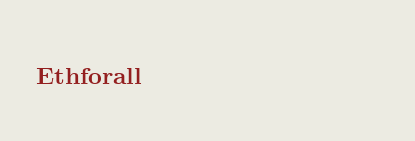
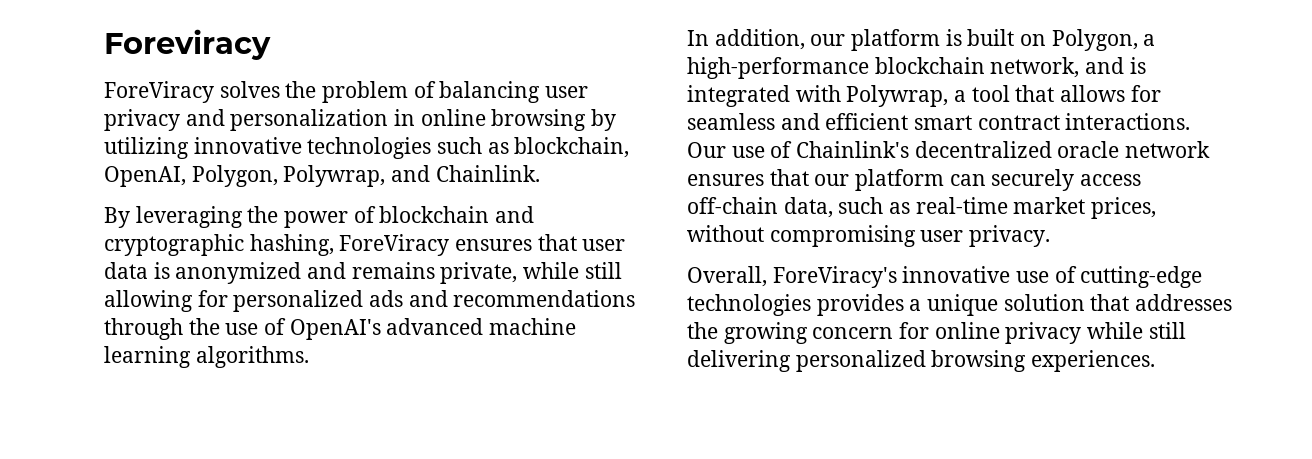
[36,68,142,84] Ethforall -> [104,29,271,60] [104,81,589,103] [104,109,617,131] [104,137,630,159] [104,165,540,187] [104,206,535,228] [104,234,626,256] [104,262,622,284] [104,290,636,312] [104,318,577,340] [104,346,309,368] [687,29,1156,51] [687,57,1146,79] [687,85,1161,107] [687,113,1191,130] [687,141,1211,158] [687,169,1142,191] [687,197,1157,219] [687,225,1051,247] [687,266,1203,288] [687,294,1233,316] [687,322,1186,344] [687,350,1156,372] Foreviracy // ForeViracy solves the problem of balancing user privacy and personalization in online browsing by utilizing innovative technologies such as blockchain, OpenAI, Polygon, Polywrap, and Chainlink. // By leveraging the power of blockchain and cryptographic hashing, ForeViracy ensures that user data is anonymized and remains private, while still allowing for personalized ads and recommendations through the use of OpenAI's advanced machine learning algorithms. // In addition, our platform is built on Polygon, a high-performance blockchain network, and is integrated with Polywrap, a tool that allows for seamless and efficient smart contract interactions. Our use of Chainlink's decentralized oracle network ensures that our platform can securely access off-chain data, such as real-time market prices, without compromising user privacy. // Overall, ForeViracy's innovative use of cutting-edge technologies provides a unique solution that addresses the growing concern for online privacy while still delivering personalized browsing experiences.

